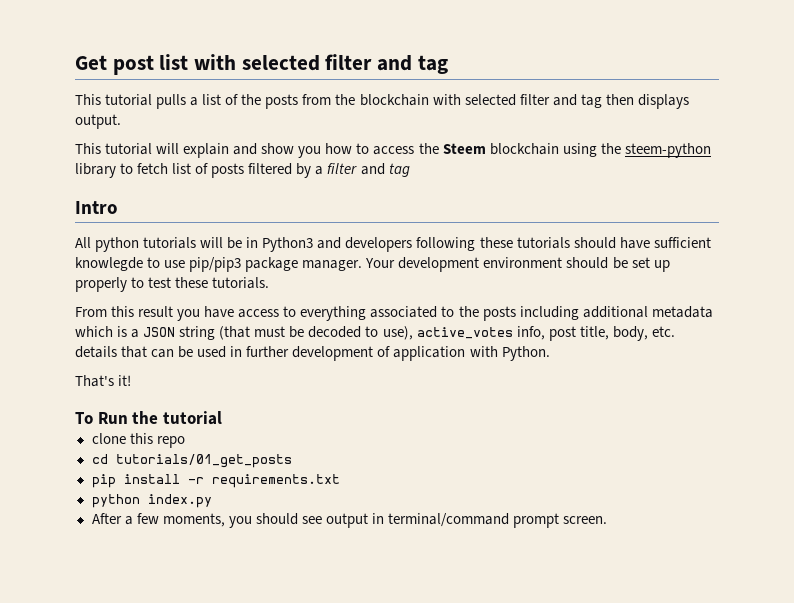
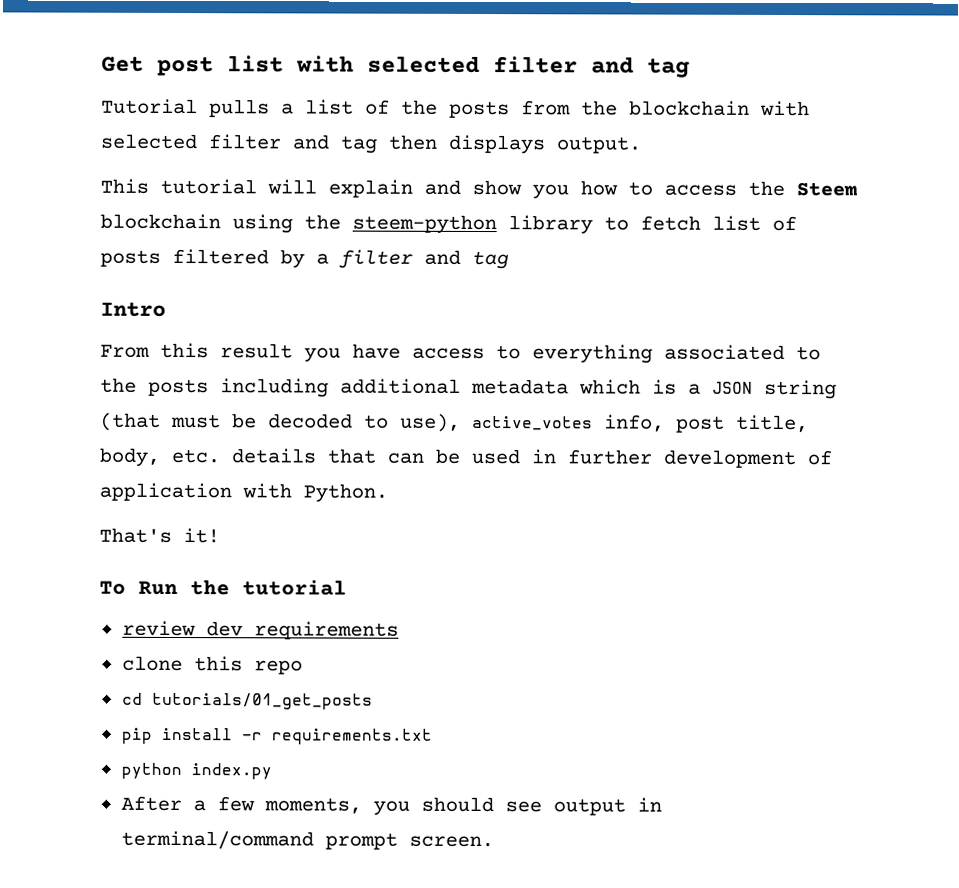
[75,94,153,106] This tutorial -> [101,98,198,115] Tutorial
[75,237,711,252] [75,257,670,272] [75,277,270,292] // All python tutorials will be in Python3 and developers following these tutorials should have sufficient knowlegde to use pip/pip3 package manager. Your development environment should be set up properly to test these tutorials. -> (166, 309) none
(222, 418) none -> [121,620,399,640] // review dev requirements

